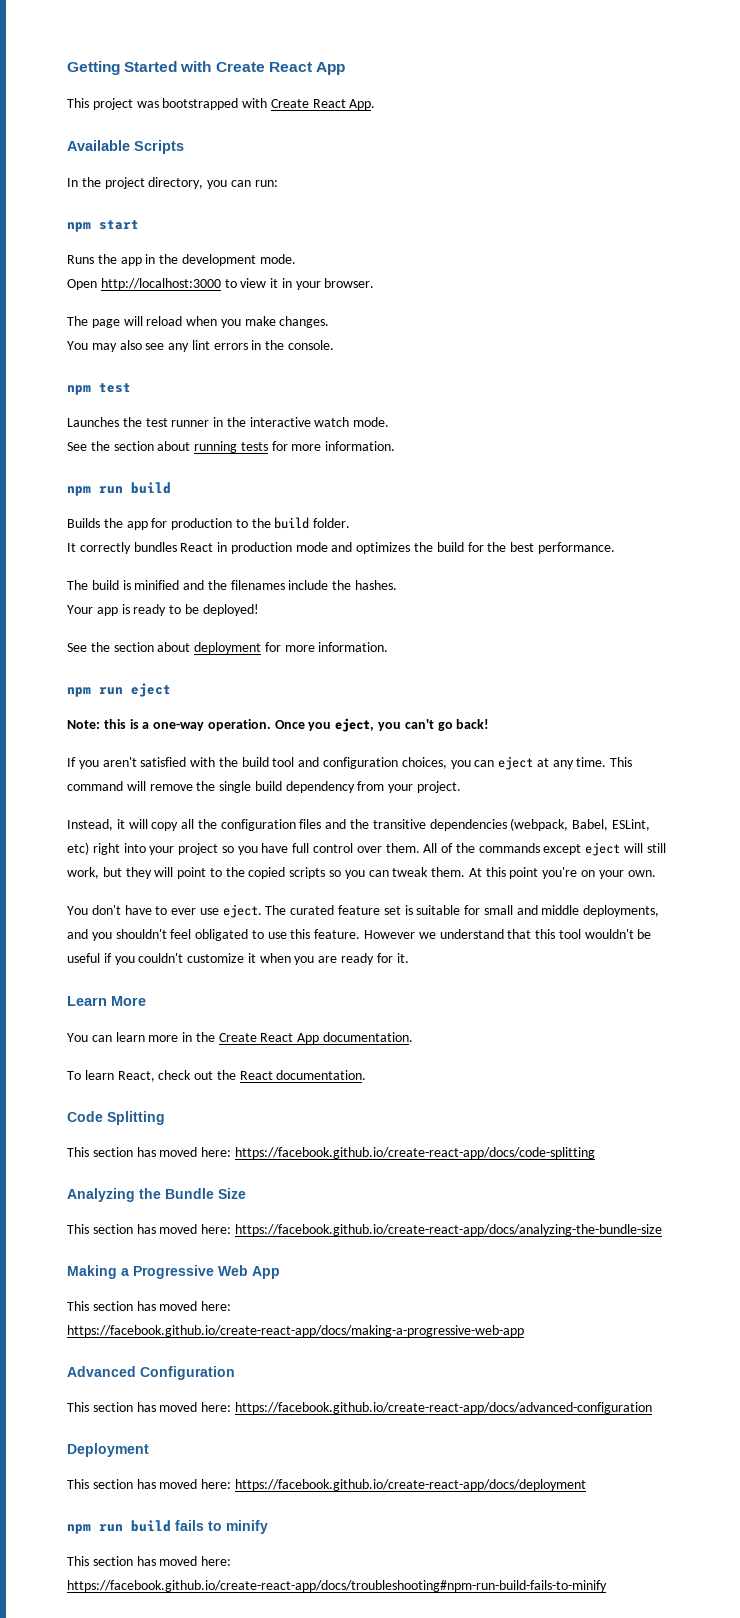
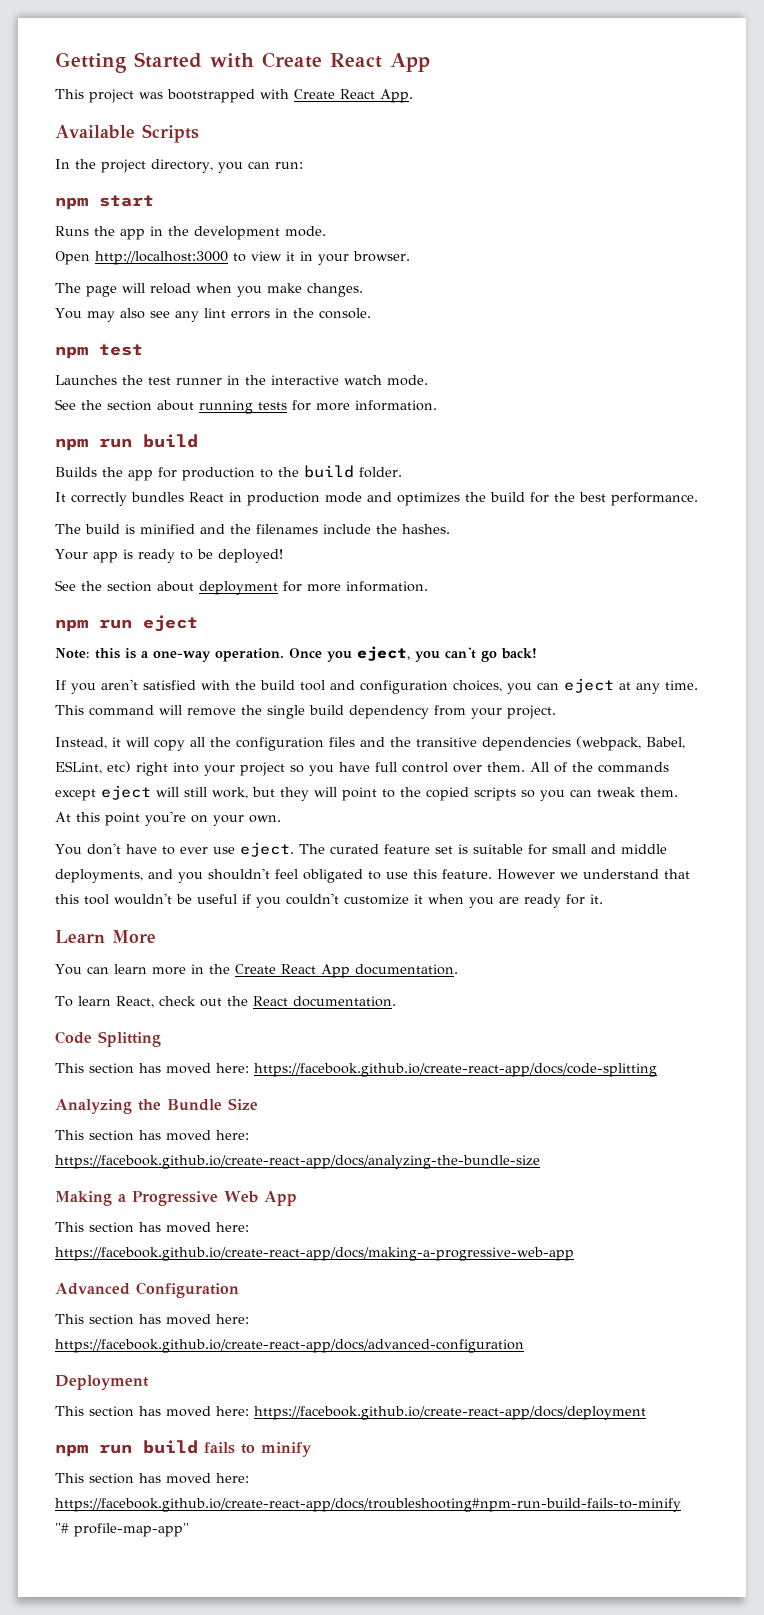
(607, 1586) none -> [55,1523,189,1537] "# profile-map-app"

